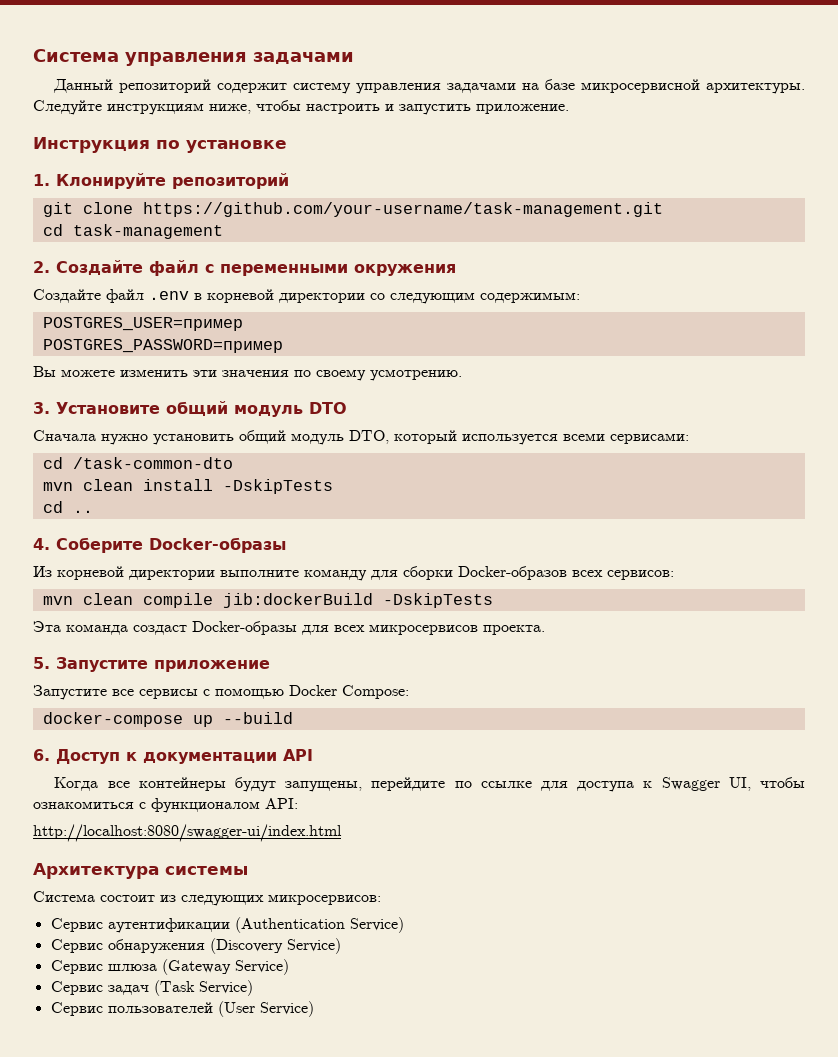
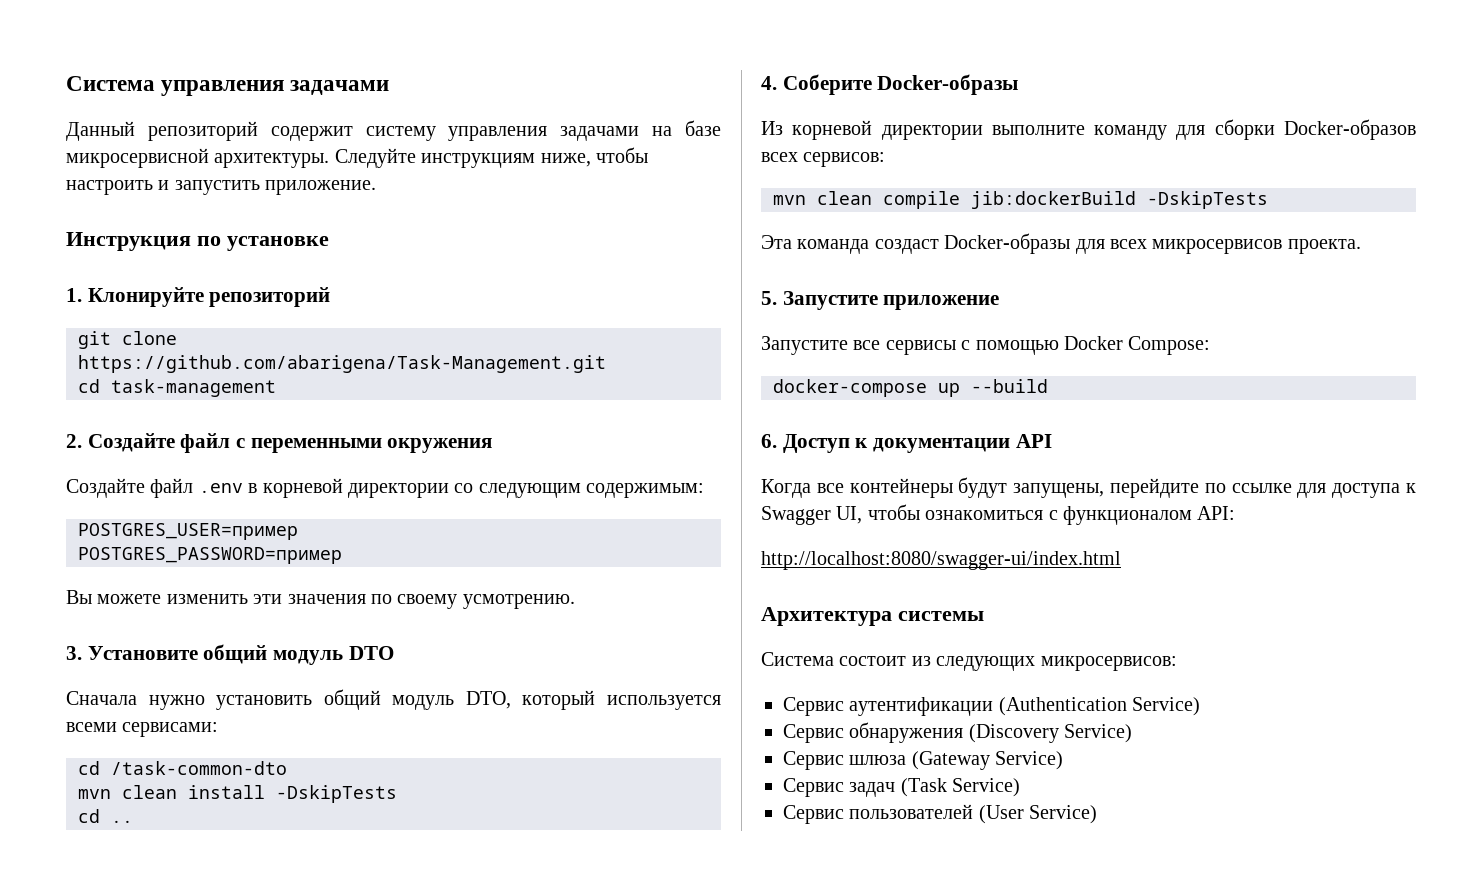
[142,202,663,217] https://github.com/your-username/task-management.git -> [78,355,606,373] https://github.com/abarigena/Task-Management.git

